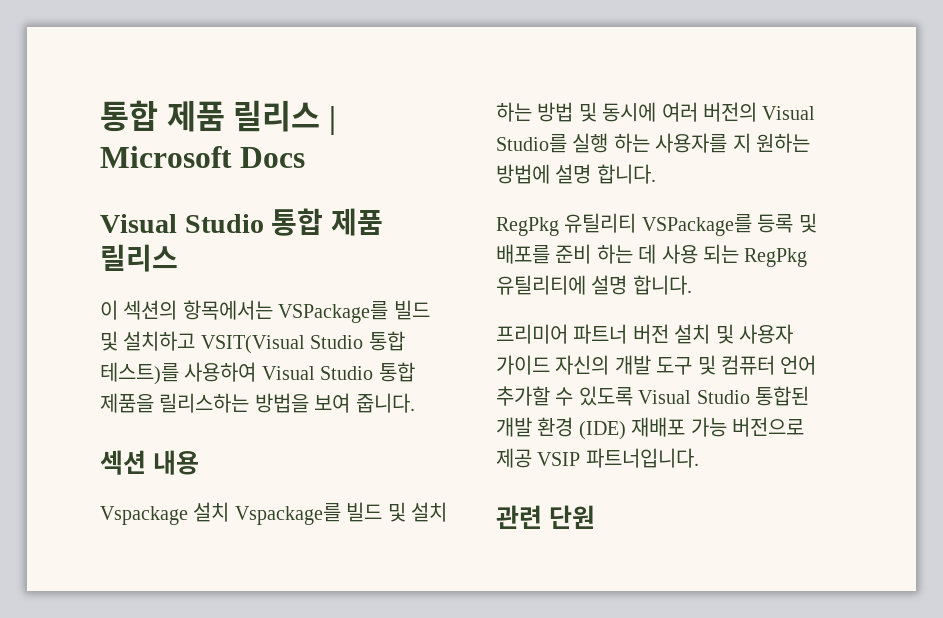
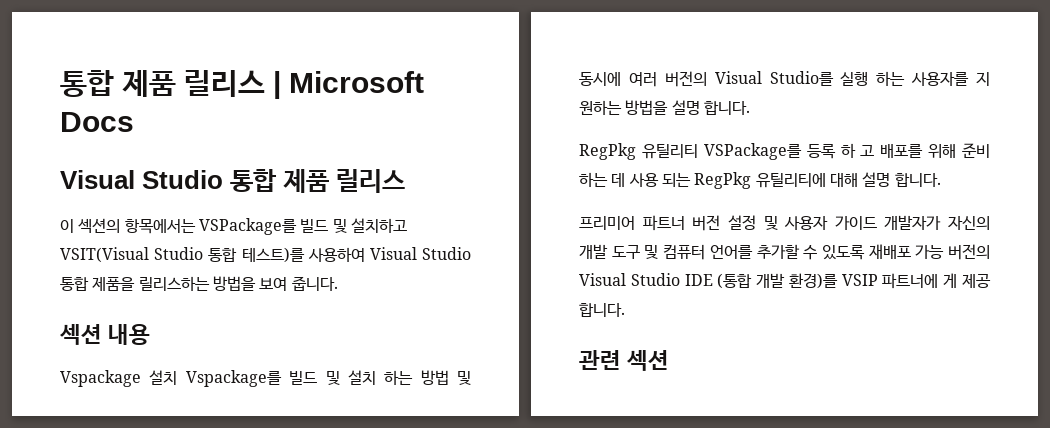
[496,164,550,184] 방법에 -> [625,100,669,115] 방법을
[798,213,817,233] [496,244,550,264] 및 배포를 -> [840,143,957,158] 하 고 배포를 위해
(586, 285) none -> [829,173,858,187] 대해
[674,324,711,344] 설치 -> [727,215,756,230] 설정
(550, 365) none -> [884,215,942,230] 개발자가
[780,355,817,375] 언어 -> [709,245,753,259] 언어를
[638,386,809,406] [496,417,804,440] [496,448,699,468] Visual Studio 통합된 개발 환경 (IDE) 재배포 가능 버전으로 제공 VSIP 파트너입니다. -> [868,244,990,260] [579,273,991,289] [579,303,625,317] 재배포 가능 버전의 Visual Studio IDE (통합 개발 환경)를 VSIP 파트너에 게 제공 합니다.
[548,505,595,529] 단원 -> [627,350,670,371] 섹션

